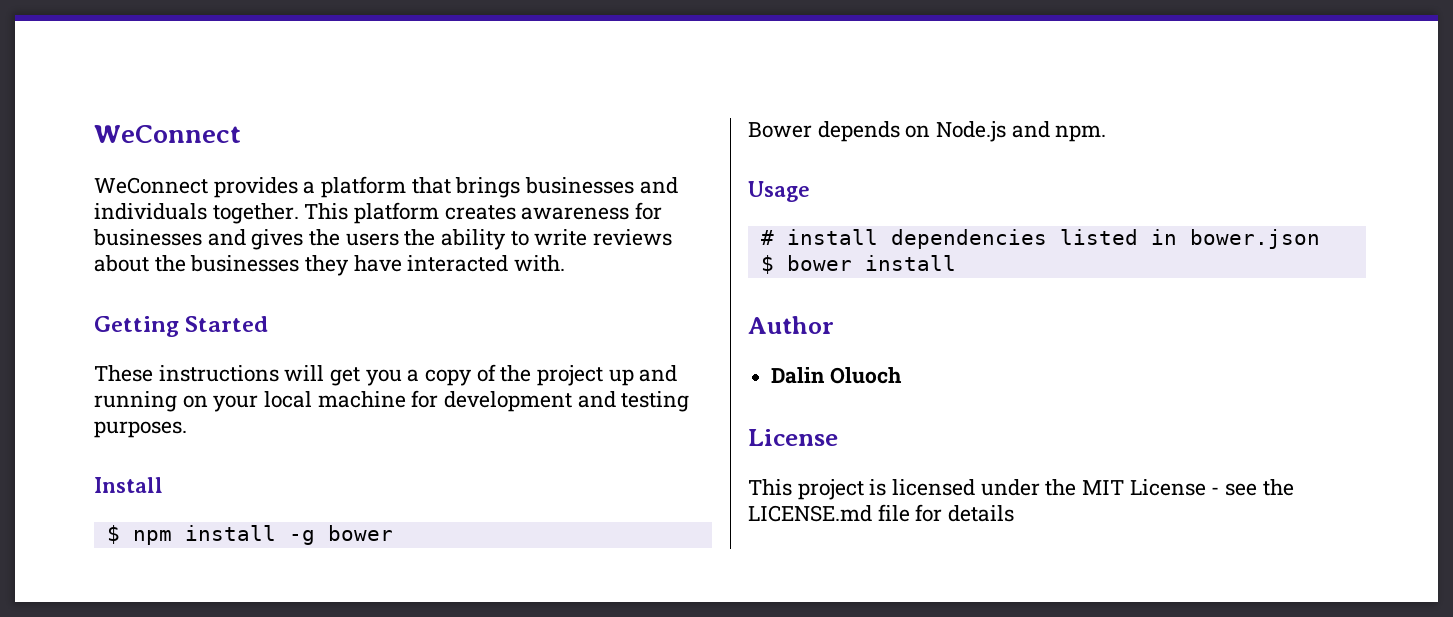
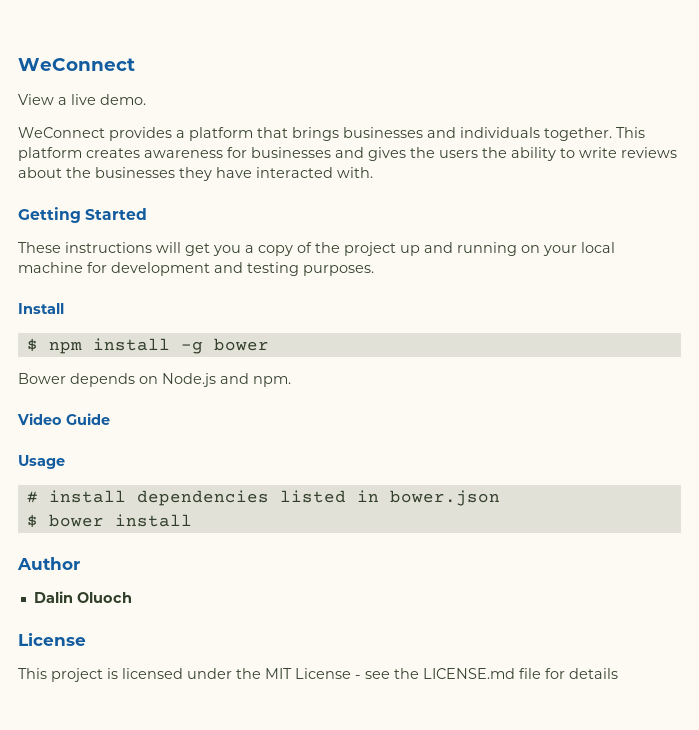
[94,125,241,143] WeConnect -> [18,58,135,71] [18,94,146,105] WeConnect // View a live demo.
(1107, 133) none -> [17,413,110,425] // Video Guide

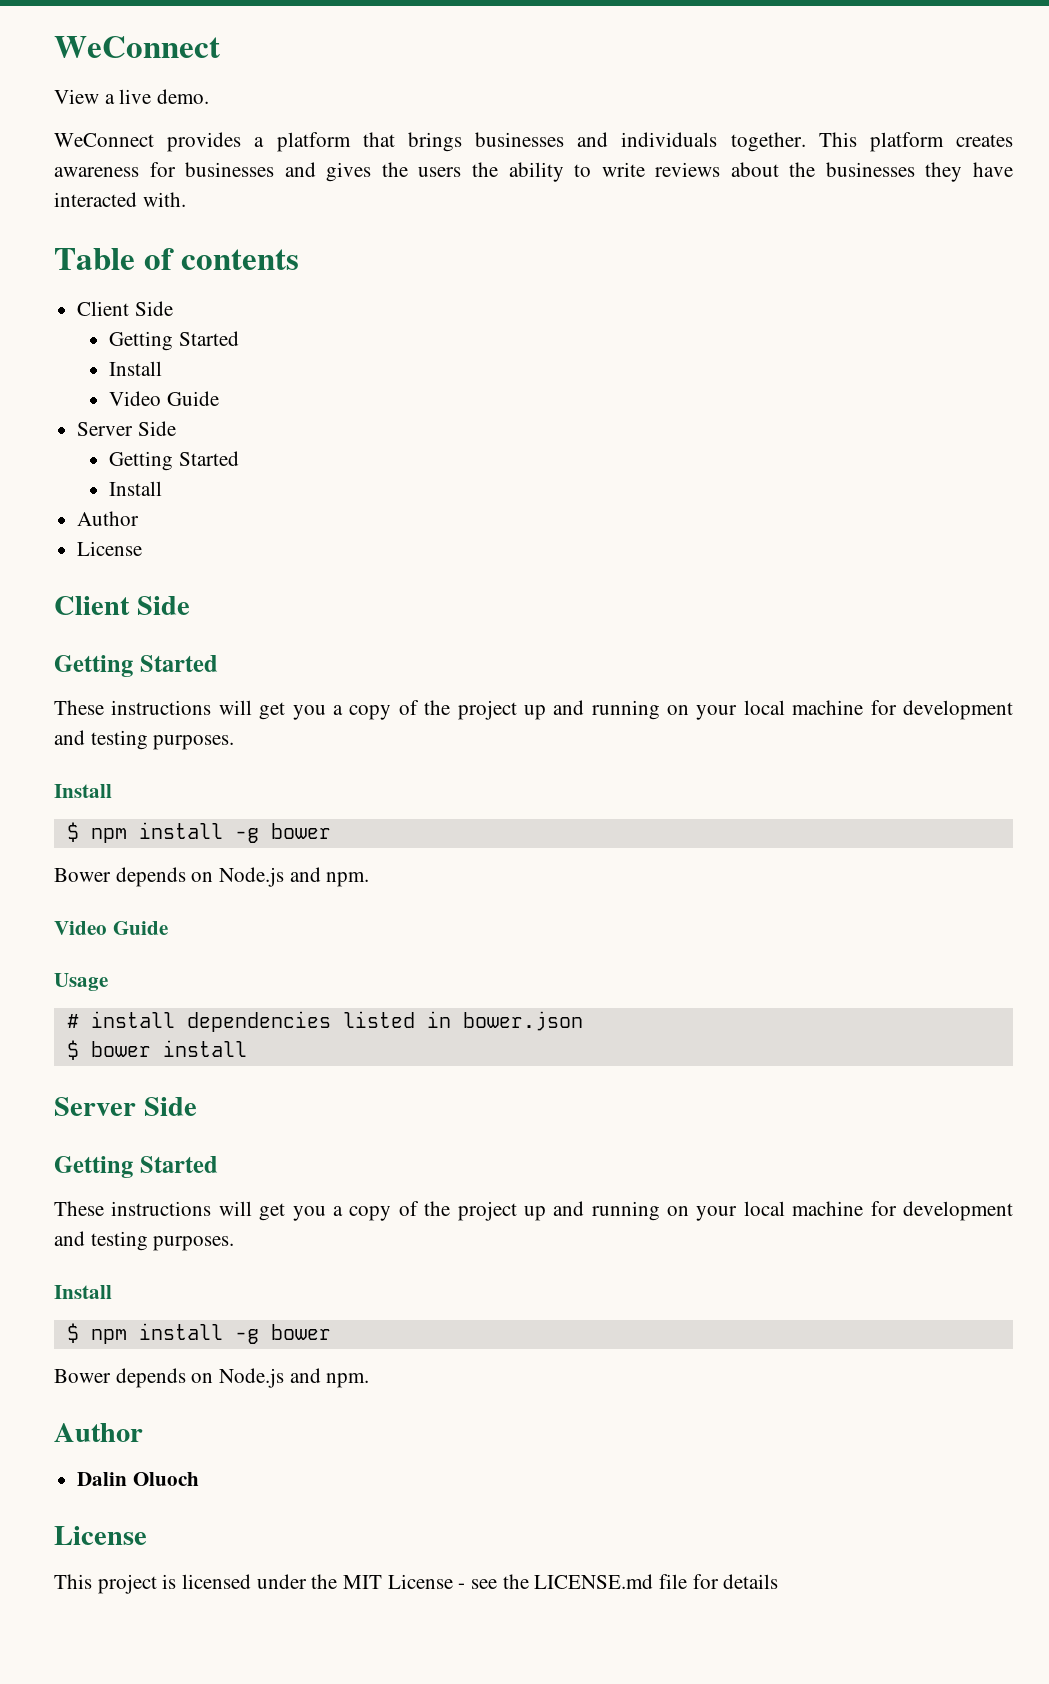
(373, 172) none -> [54,248,299,270] [77,301,173,316] [109,331,239,351] [109,361,163,376] [109,391,219,406] [77,421,176,436] [109,451,239,471] [109,481,163,496] [77,511,140,526] [77,541,143,556] [54,596,190,615] // Table of contents // Client Side // Getting Started // Install // Video Guide // Server Side // Getting Started // Install // Author // License // Client Side
(192, 520) none -> [54,1097,197,1116] [54,1156,218,1178] [54,1201,1014,1221] [54,1231,235,1251] [54,1285,112,1299] [66,1323,331,1344] [54,1368,370,1388] // Server Side // Getting Started // These instructions will get you a copy of the project up and running on your local machine for development and testing purposes. // Install // $ npm install -g bower // Bower depends on Node.js and npm.

